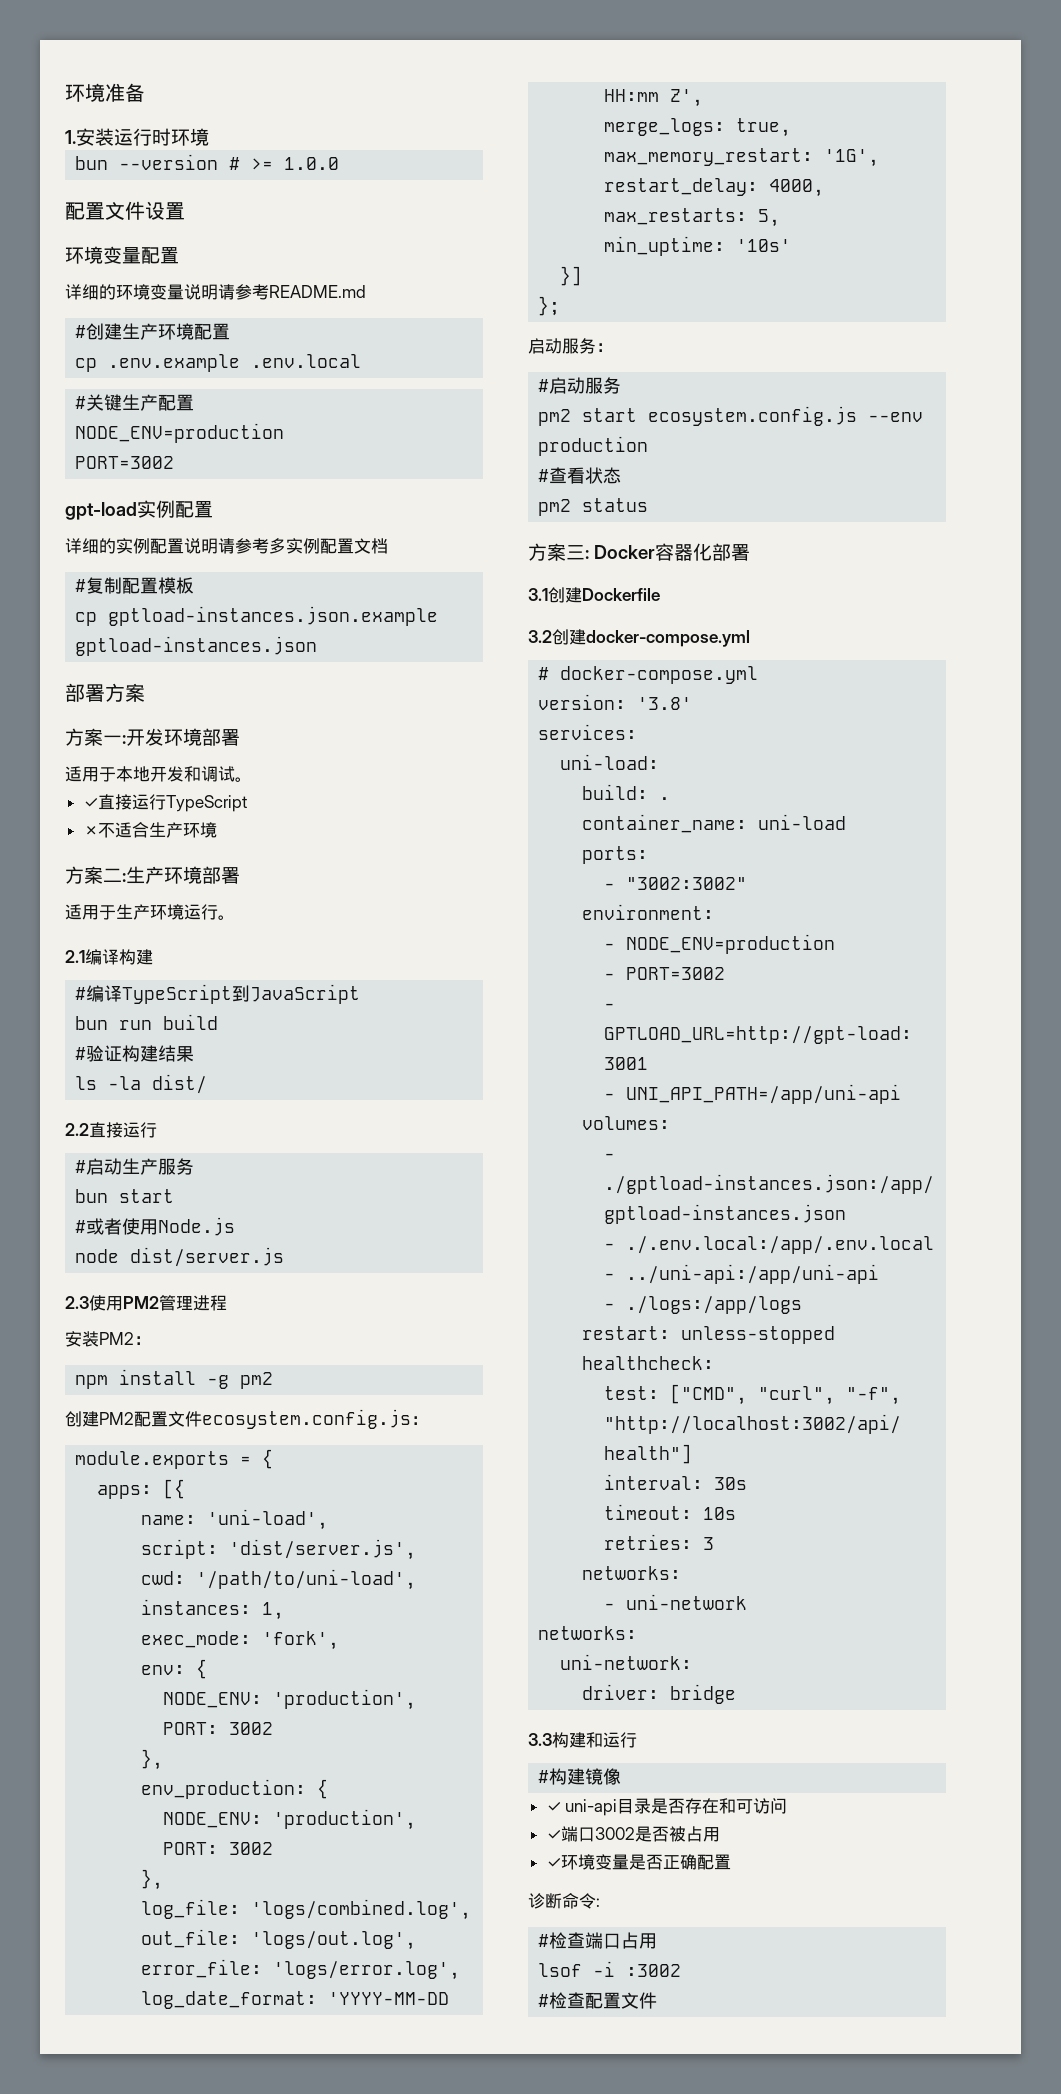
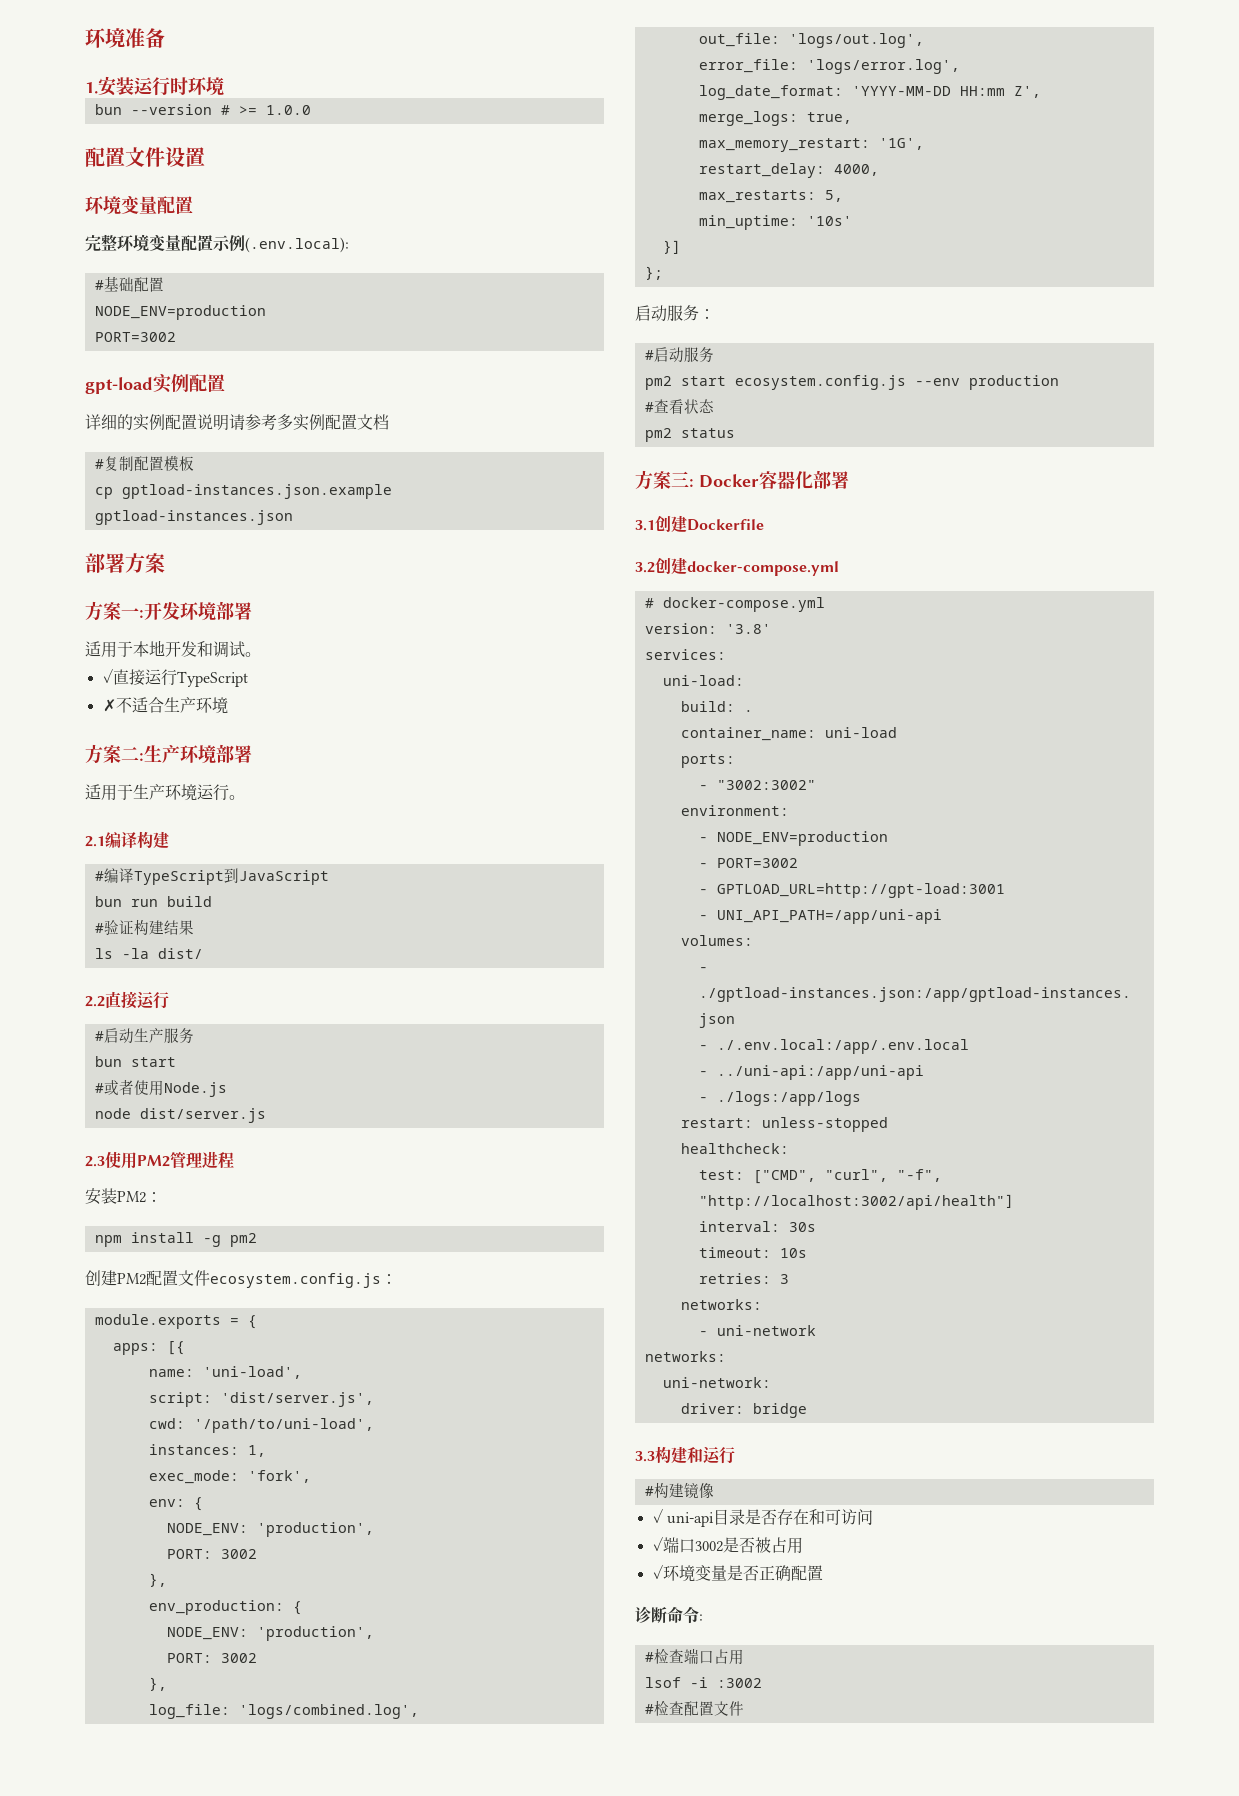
[65,284,366,300] [75,323,231,340] [75,354,362,372] [75,394,159,411] 详细的环境变量说明请参考README.md // #创建生产环境配置 // cp .env.example .env.local // #关键生产 -> [85,234,349,253] [94,276,134,292] 完整环境变量配置示例(.env.local): // #基础

